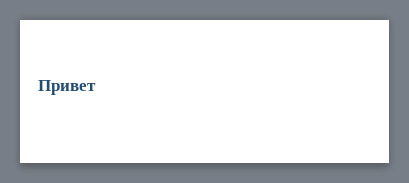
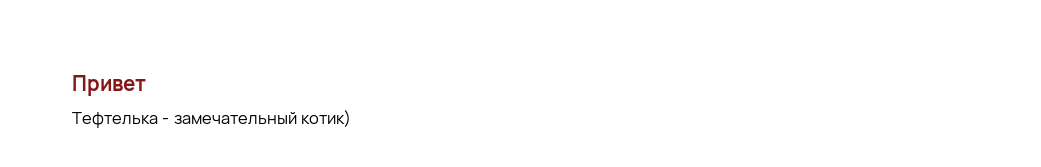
(96, 87) none -> [72,110,352,128] // Тефтелька - замечательный котик)

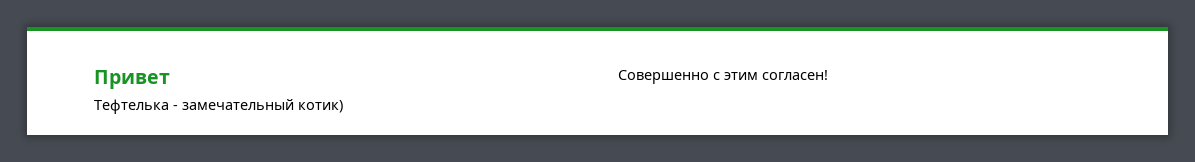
(352, 118) none -> [618,70,828,84] // Совершенно с этим согласен!

